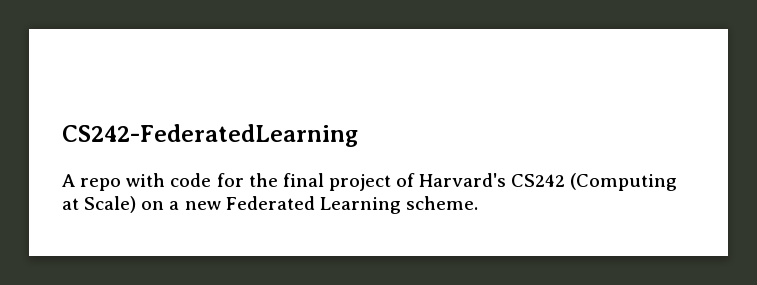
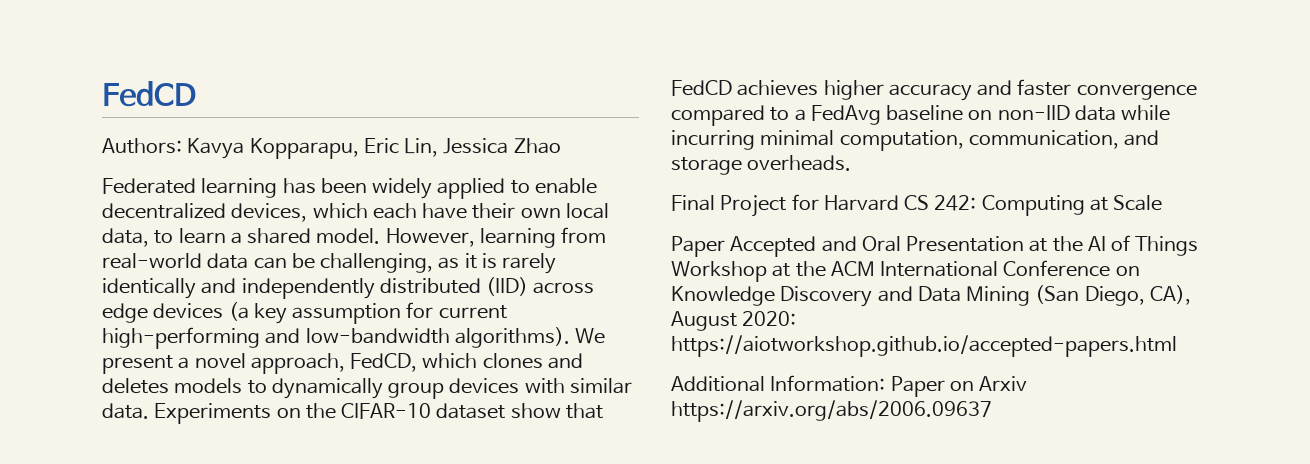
[62,124,358,147] [62,173,678,191] [62,196,478,214] CS242-FederatedLearning // A repo with code for the final project of Harvard's CS242 (Computing at Scale) on a new Federated Learning scheme. -> [102,81,196,107] [102,138,561,159] [102,178,597,199] [102,203,609,222] [102,227,607,248] [102,253,557,274] [102,277,595,299] [102,302,507,324] [102,327,606,349] [102,353,583,374] [102,378,632,399] [102,403,603,424] [671,79,1197,101] [671,105,1171,126] [671,130,1160,151] [671,155,852,175] [671,194,1163,217] [671,235,1199,257] [671,260,1140,282] [671,285,1191,307] [671,311,797,331] [671,335,1177,357] [671,375,1028,397] [671,400,992,422] FedCD // Authors: Kavya Kopparapu, Eric Lin, Jessica Zhao // Federated learning has been widely applied to enable decentralized devices, which each have their own local data, to learn a shared model. However, learning from real-world data can be challenging, as it is rarely identically and independently distributed (IID) across edge devices (a key assumption for current high-performing and low-bandwidth algorithms). We present a novel approach, FedCD, which clones and deletes models to dynamically group devices with similar data. Experiments on the CIFAR-10 dataset show that FedCD achieves higher accuracy and faster convergence compared to a FedAvg baseline on non-IID data while incurring minimal computation, communication, and storage overheads. // Final Project for Harvard CS 242: Computing at Scale // Paper Accepted and Oral Presentation at the AI of Things Workshop at the ACM International Conference on Knowledge Discovery and Data Mining (San Diego, CA), August 2020: https://aiotworkshop.github.io/accepted-papers.html // Additional Information: Paper on Arxiv https://arxiv.org/abs/2006.09637

